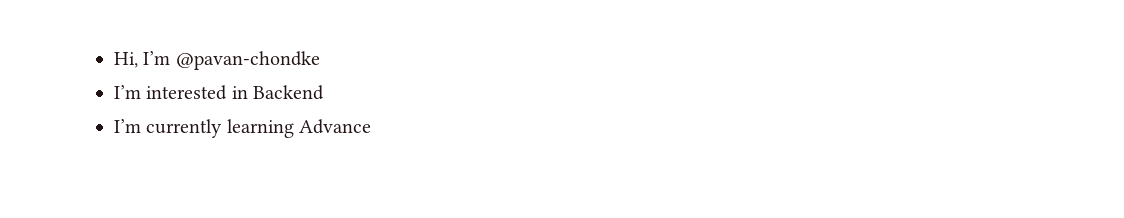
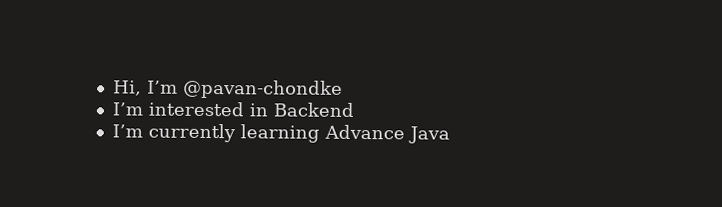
(372, 126) none -> [407,126,450,144] Java

